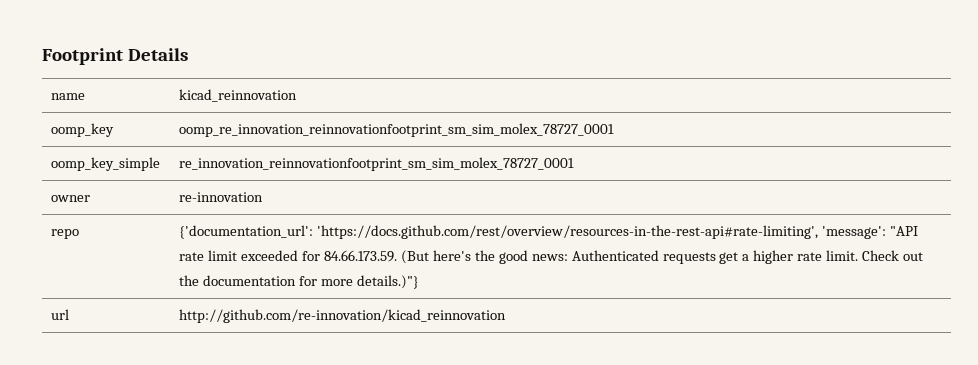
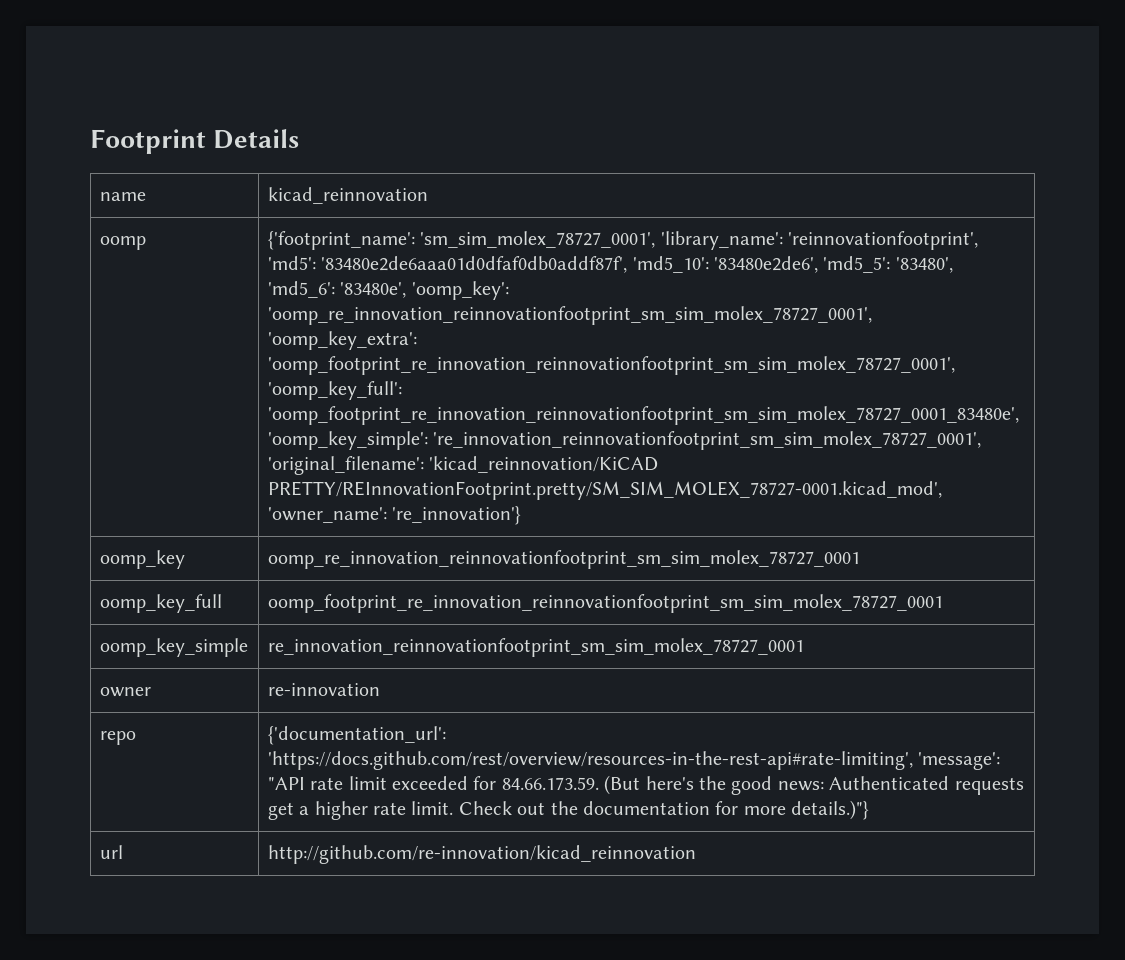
(298, 95) none -> [99,236,146,250] [267,231,979,250] [267,256,953,273] [267,281,509,300] [267,306,872,325] [267,331,417,350] [267,356,955,375] [267,381,402,400] [267,406,1019,425] [267,431,982,450] [267,456,659,475] [267,481,942,500] [267,506,522,525] // oomp | {'footprint_name': 'sm_sim_molex_78727_0001', 'library_name': 'reinnovationfootprint', 'md5': '83480e2de6aaa01d0dfaf0db0addf87f', 'md5_10': '83480e2de6', 'md5_5': '83480', 'md5_6': '83480e', 'oomp_key': 'oomp_re_innovation_reinnovationfootprint_sm_sim_molex_78727_0001', 'oomp_key_extra': 'oomp_footprint_re_innovation_reinnovationfootprint_sm_sim_molex_78727_0001', 'oomp_key_full': 'oomp_footprint_re_innovation_reinnovationfootprint_sm_sim_molex_78727_0001_83480e', 'oomp_key_simple': 're_innovation_reinnovationfootprint_sm_sim_molex_78727_0001', 'original_filename': 'kicad_reinnovation/KiCAD PRETTY/REInnovationFootprint.pretty/SM_SIM_MOLEX_78727-0001.kicad_mod', 'owner_name': 're_innovation'}
(615, 130) none -> [99,594,222,613] [267,594,943,613] // oomp_key_full | oomp_footprint_re_innovation_reinnovationfootprint_sm_sim_molex_78727_0001

